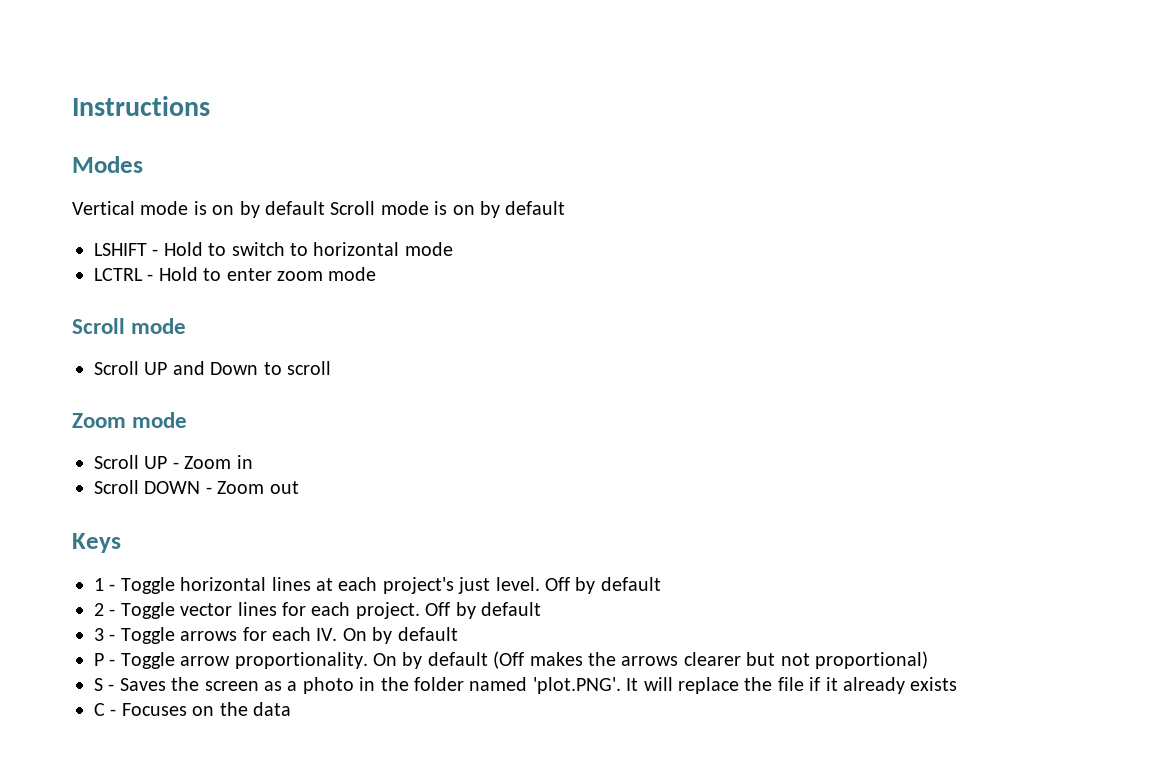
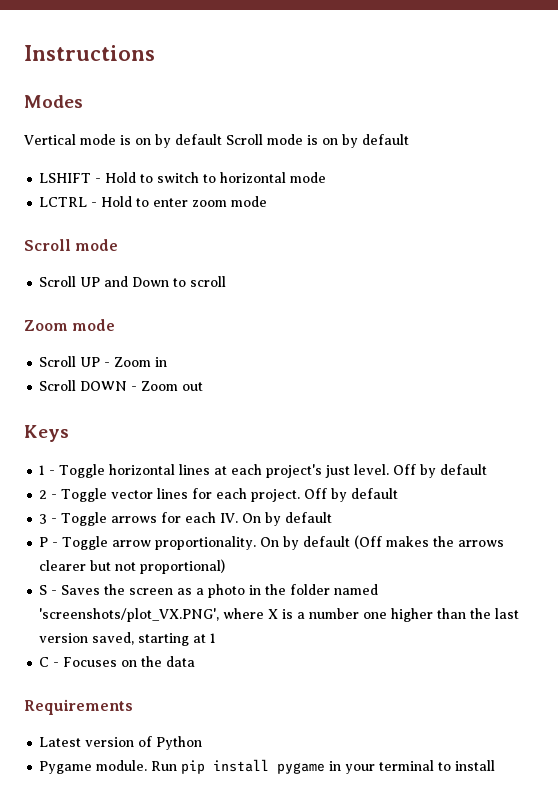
[532,677,958,694] 'plot.PNG'. It will replace the file if it already exists -> [39,608,520,622] [39,632,217,646] 'screenshots/plot_VX.PNG', where X is a number one higher than the last version saved, starting at 1
(291, 709) none -> [24,699,133,715] [39,736,203,750] [39,759,496,774] // Requirements // Latest version of Python // Pygame module. Run pip install pygame in your terminal to install

